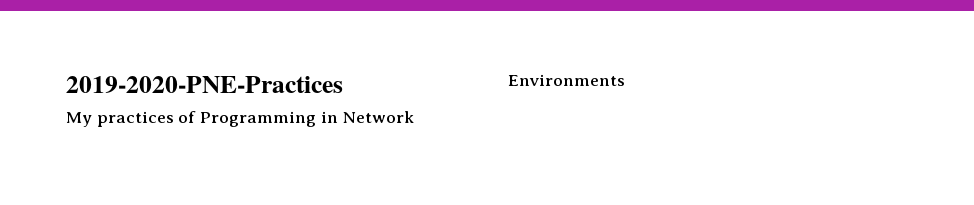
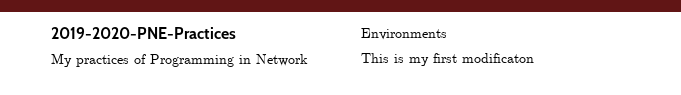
(625, 80) none -> [361,53,534,66] // This is my first modificaton

